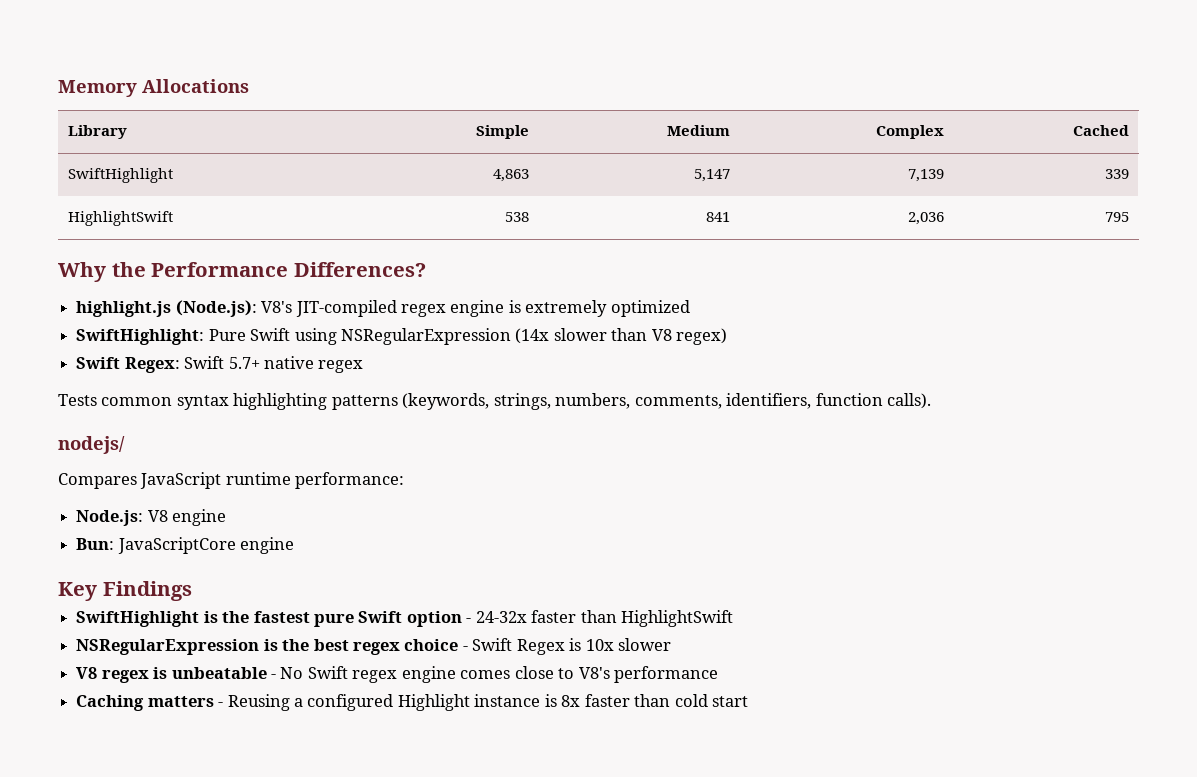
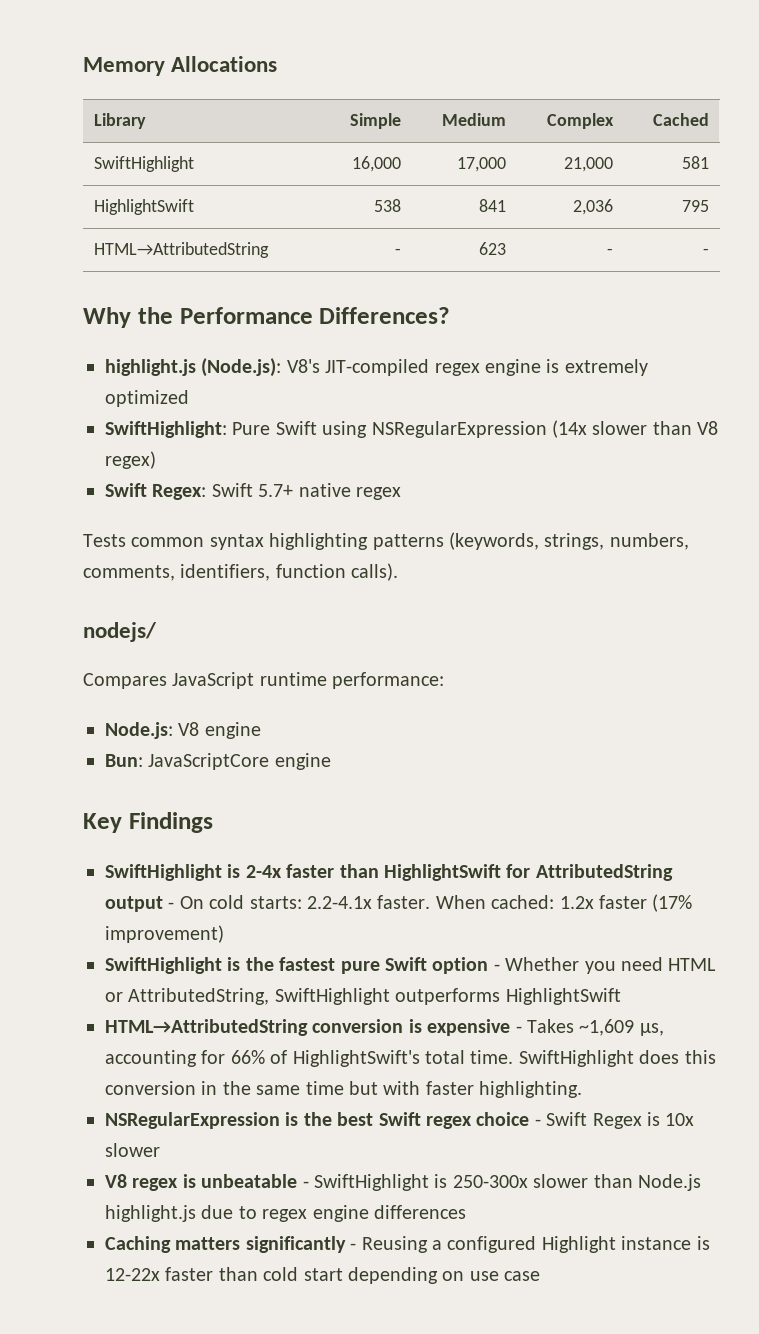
[493,169,530,182] [694,169,731,182] [908,169,945,182] [1105,169,1130,179] 4,863 | 5,147 | 7,139 | 339 -> [352,156,402,172] [457,157,507,172] [564,157,614,172] [682,156,710,169] 16,000 | 17,000 | 21,000 | 581
(1130, 217) none -> [93,242,269,258] [395,248,402,255] [479,242,507,255] [607,248,614,255] [703,248,710,255] // HTML→AttributedString | - | 623 | - | -
(192, 591) none -> [105,864,673,881] [105,894,693,912] [105,925,224,943] // SwiftHighlight is 2-4x faster than HighlightSwift for AttributedString output - On cold starts: 2.2-4.1x faster. When cached: 1.2x faster (17% improvement)
[475,610,734,627] 24-32x faster than HighlightSwift -> [505,957,717,974] [105,988,621,1005] [105,1019,664,1036] [105,1050,716,1067] [105,1081,583,1098] Whether you need HTML or AttributedString, SwiftHighlight outperforms HighlightSwift // HTML→AttributedString conversion is expensive - Takes ~1,609 μs, accounting for 66% of HighlightSwift's total time. SwiftHighlight does this conversion in the same time but with faster highlighting.
(349, 645) none -> [378,1112,421,1126] Swift
[280,666,719,683] No Swift regex engine comes close to V8's performance -> [314,1174,701,1191] [105,1205,466,1222] SwiftHighlight is 250-300x slower than Node.js highlight.js due to regex engine differences
(214, 701) none -> [245,1236,346,1253] significantly
[561,695,581,707] 8x -> [105,1268,160,1281] 12-22x
(749, 701) none -> [348,1267,541,1284] depending on use case

